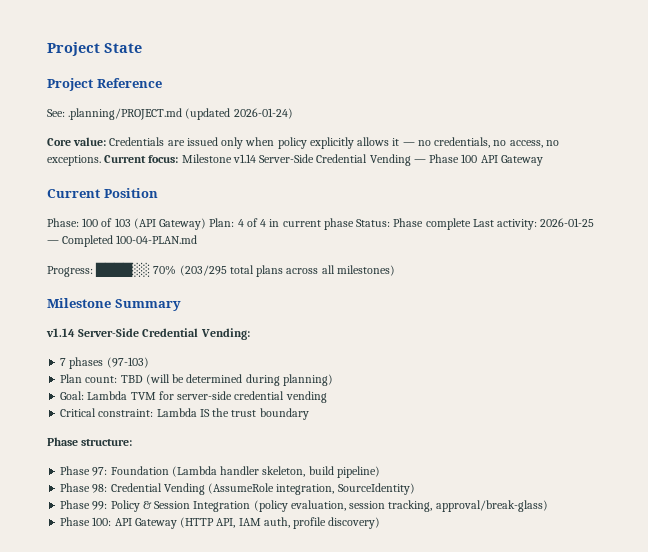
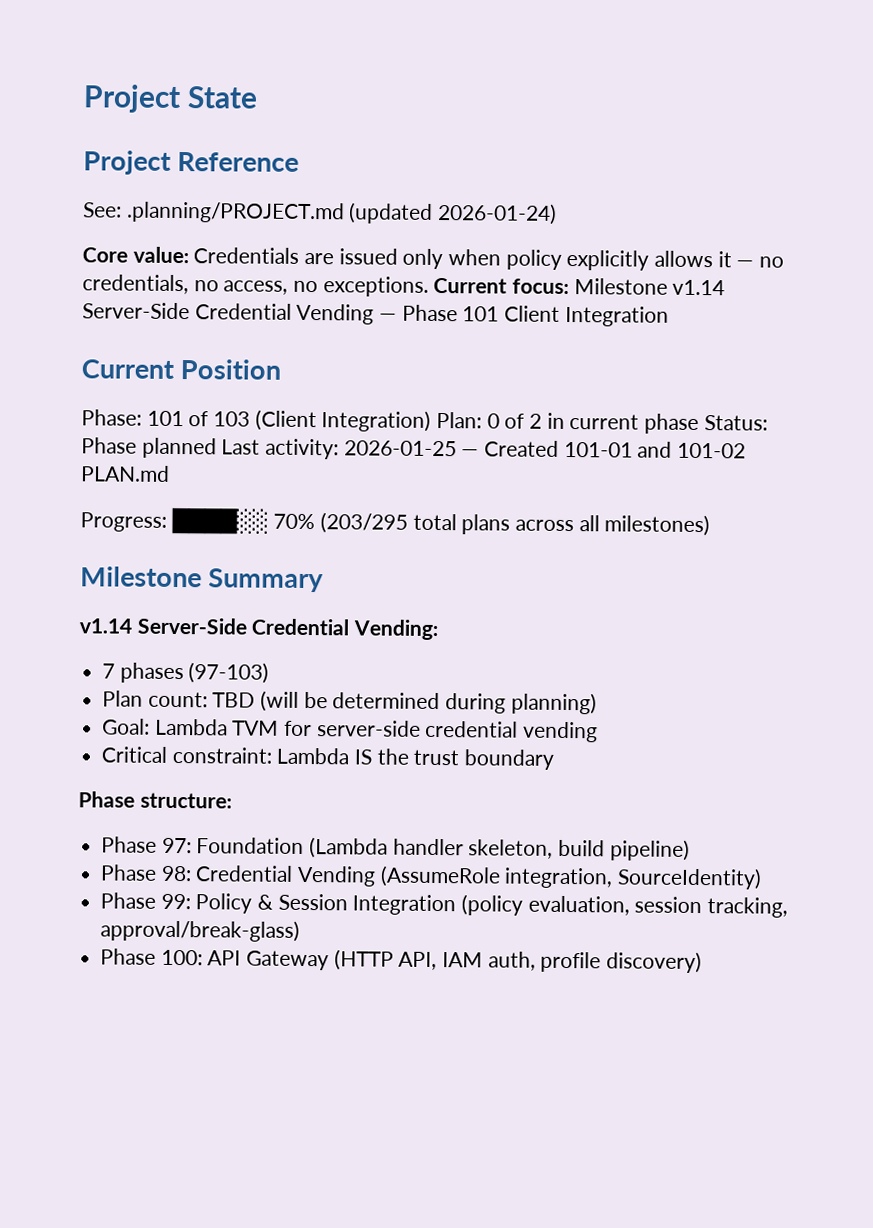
[461,154,543,166] 100 API Gateway -> [462,305,669,327] 101 Client Integration
[82,218,99,227] 100 -> [146,410,184,427] 101
[133,218,267,230] (API Gateway) Plan: 4 of 4 -> [254,409,543,432] (Client Integration) Plan: 0 of 2
[425,218,471,230] complete -> [141,437,217,459] planned
[62,235,198,247] Completed 100-04-PLAN.md -> [484,440,747,459] [81,465,170,482] Created 101-01 and 101-02 PLAN.md

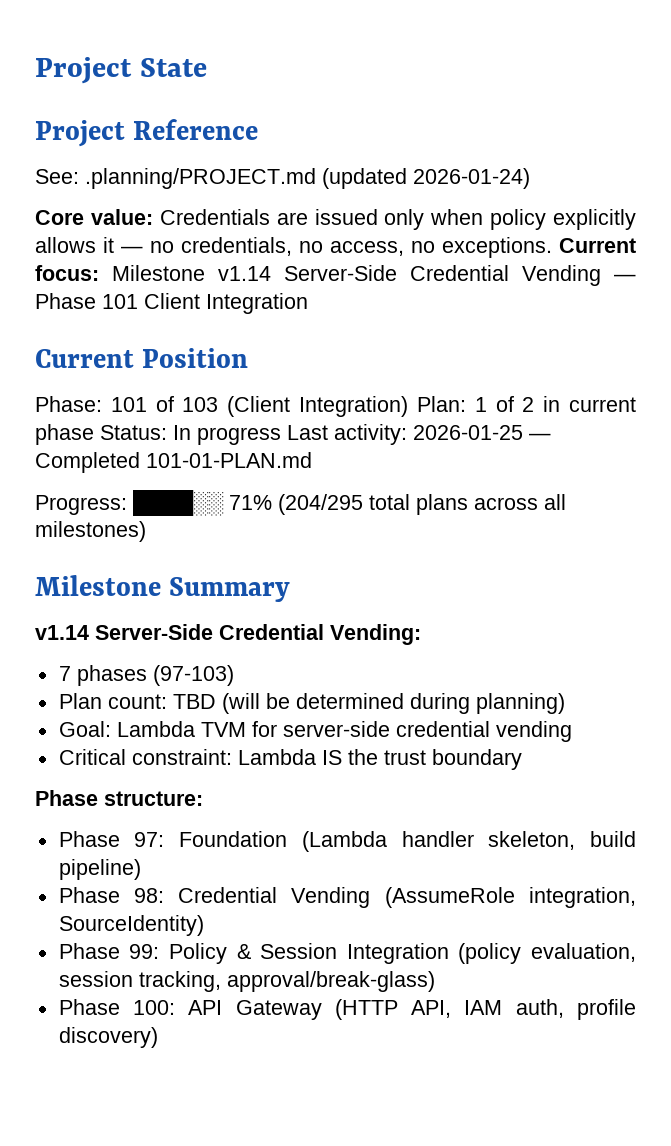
[486,413,500,429] 0 -> [474,397,487,412] 1
[81,437,217,459] Phase planned -> [173,425,281,445] In progress
[484,440,747,459] [81,465,170,482] Created 101-01 and 101-02 PLAN.md -> [35,452,312,473] Completed 101-01-PLAN.md
[273,512,409,534] 70% (203/295 -> [229,494,363,515] 71% (204/295

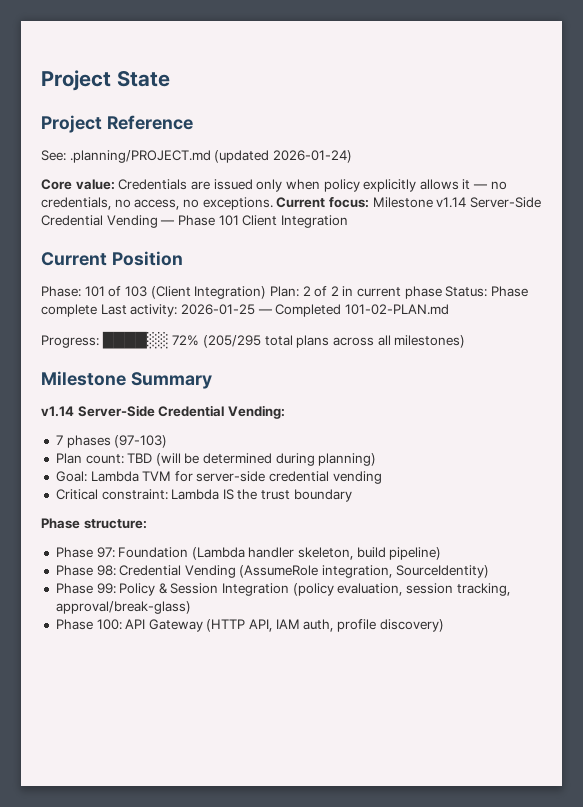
[474,397,487,412] 1 -> [302,286,311,296] 2
[173,425,281,445] In progress -> [491,286,529,297] [41,304,97,317] Phase complete
[146,452,312,468] 101-01-PLAN.md -> [344,304,449,315] 101-02-PLAN.md
[229,494,363,515] 71% (204/295 -> [172,335,261,348] 72% (205/295

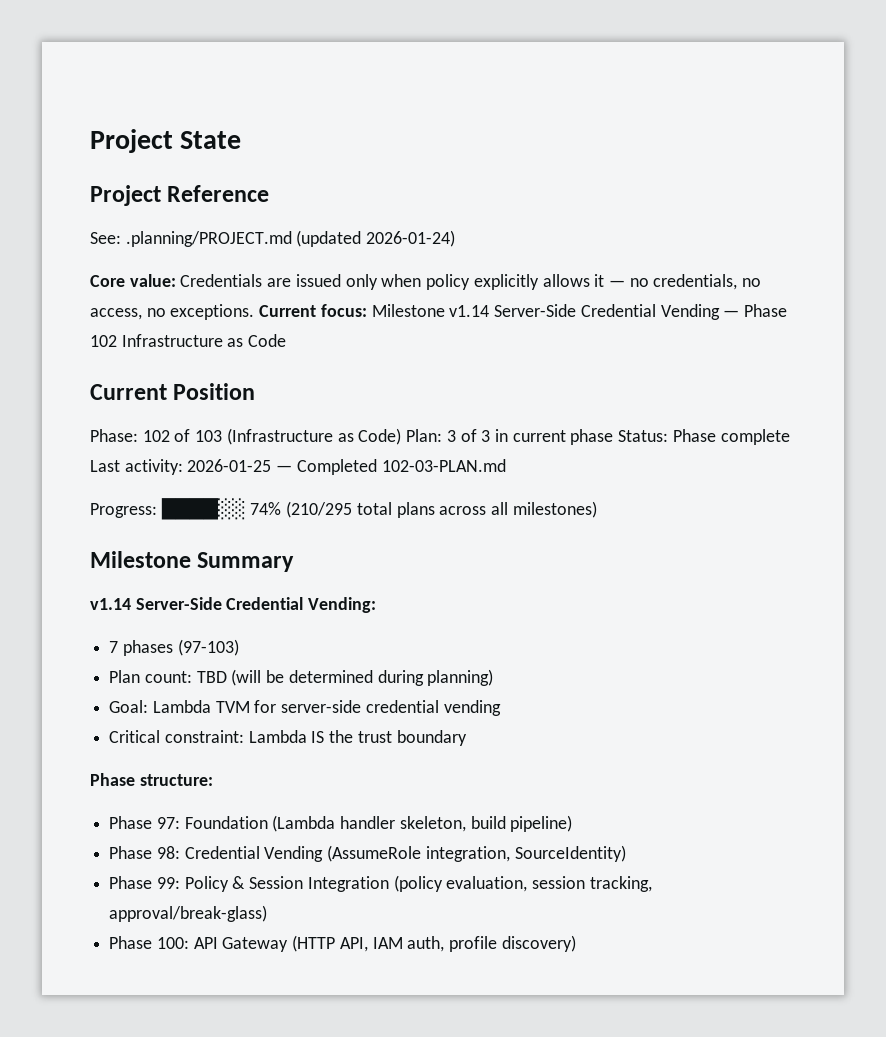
[218,215,348,228] 101 Client Integration -> [90,334,287,347] 102 Infrastructure as Code
[84,286,105,297] 101 -> [142,430,170,442] 102
[150,286,339,299] (Client Integration) Plan: 2 of 2 -> [226,428,491,445] (Infrastructure as Code) Plan: 3 of 3
[344,304,449,315] 101-02-PLAN.md -> [381,459,506,472] 102-03-PLAN.md
[172,335,261,348] 72% (205/295 -> [250,501,353,518] 74% (210/295

